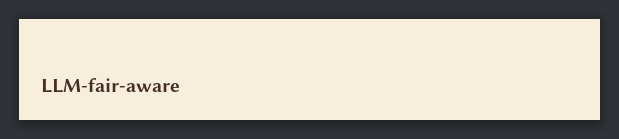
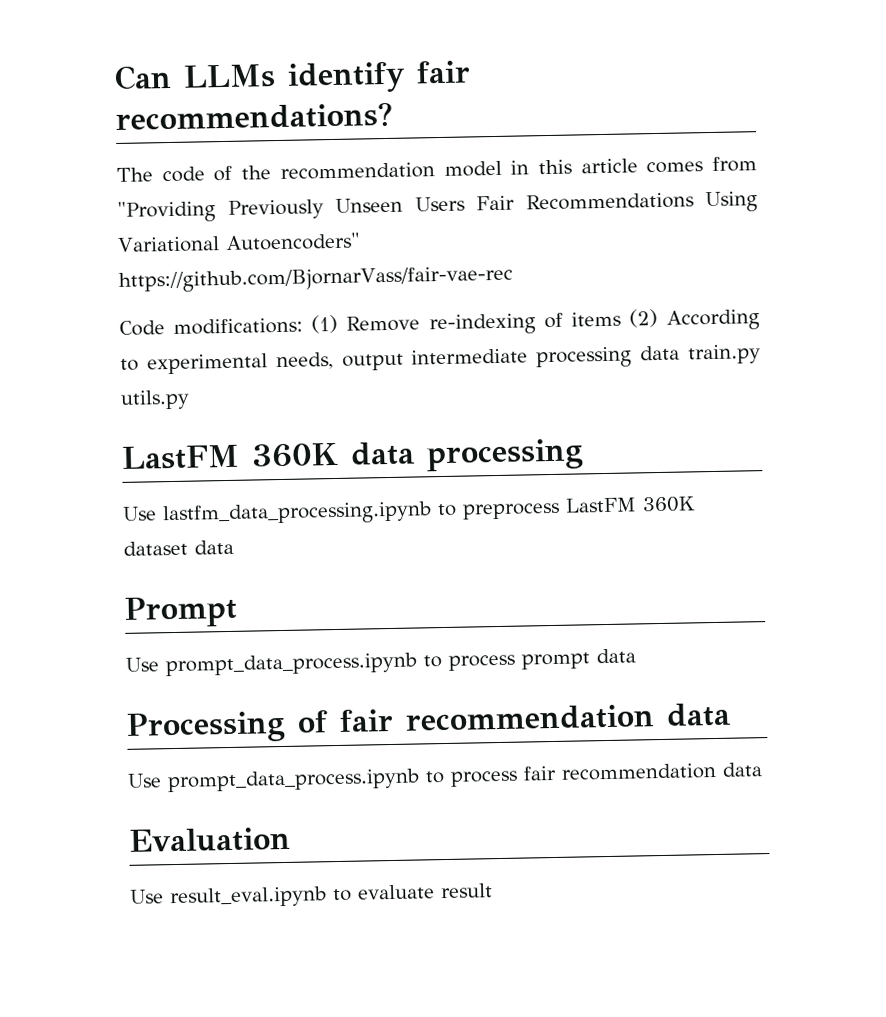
[41,78,180,93] LLM-fair-aware -> [114,60,471,94] [115,101,393,131] [116,156,757,183] [117,191,758,223] [117,232,361,253] [118,265,513,293] [119,309,760,336] [120,344,761,375] [120,389,190,410] [121,438,584,472] [122,496,696,527] [123,539,234,556] [124,595,238,628] [125,648,636,677] [126,702,731,744] [127,762,763,793] [128,826,291,853] [130,883,493,909] Can LLMs identify fair recommendations? // The code of the recommendation model in this article comes from "Providing Previously Unseen Users Fair Recommendations Using Variational Autoencoders" https://github.com/BjornarVass/fair-vae-rec // Code modifications: (1) Remove re-indexing of items (2) According to experimental needs, output intermediate processing data train.py utils.py // LastFM 360K data processing // Use lastfm_data_processing.ipynb to preprocess LastFM 360K dataset data // Prompt // Use prompt_data_process.ipynb to process prompt data // Processing of fair recommendation data // Use prompt_data_process.ipynb to process fair recommendation data // Evaluation // Use result_eval.ipynb to evaluate result

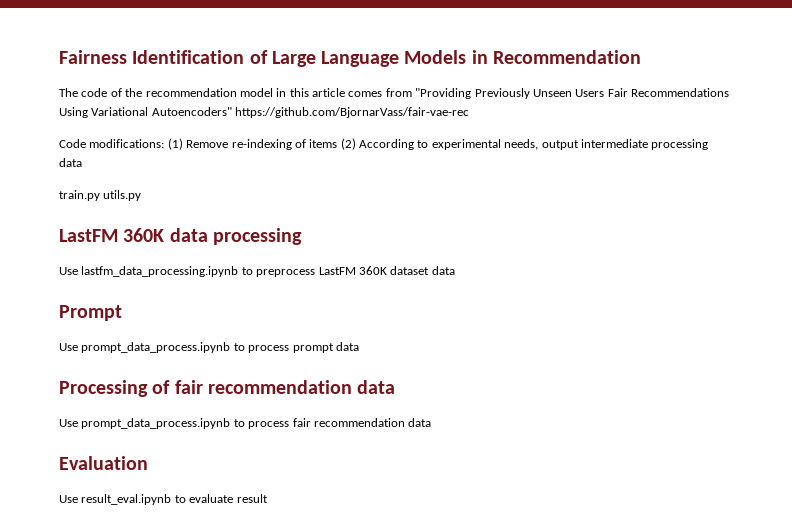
[114,60,471,94] [115,101,393,131] Can LLMs identify fair recommendations? -> [59,50,641,67] Fairness Identification of Large Language Models in Recommendation
(681, 353) none -> (82, 162) //

